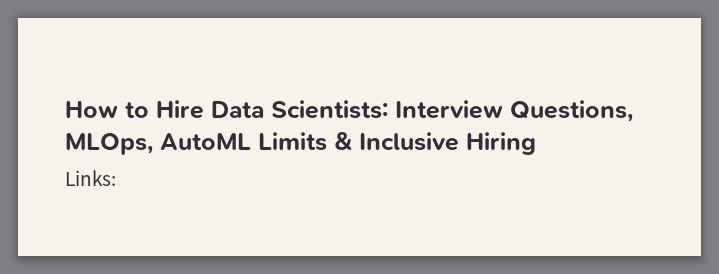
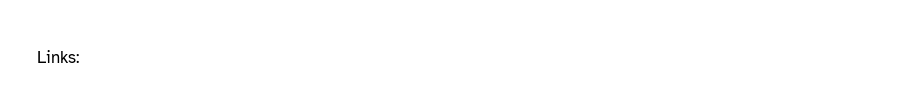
[65,100,633,122] [65,132,536,155] How to Hire Data Scientists: Interview Questions, MLOps, AutoML Limits & Inclusive Hiring // -> (37, 56) none

